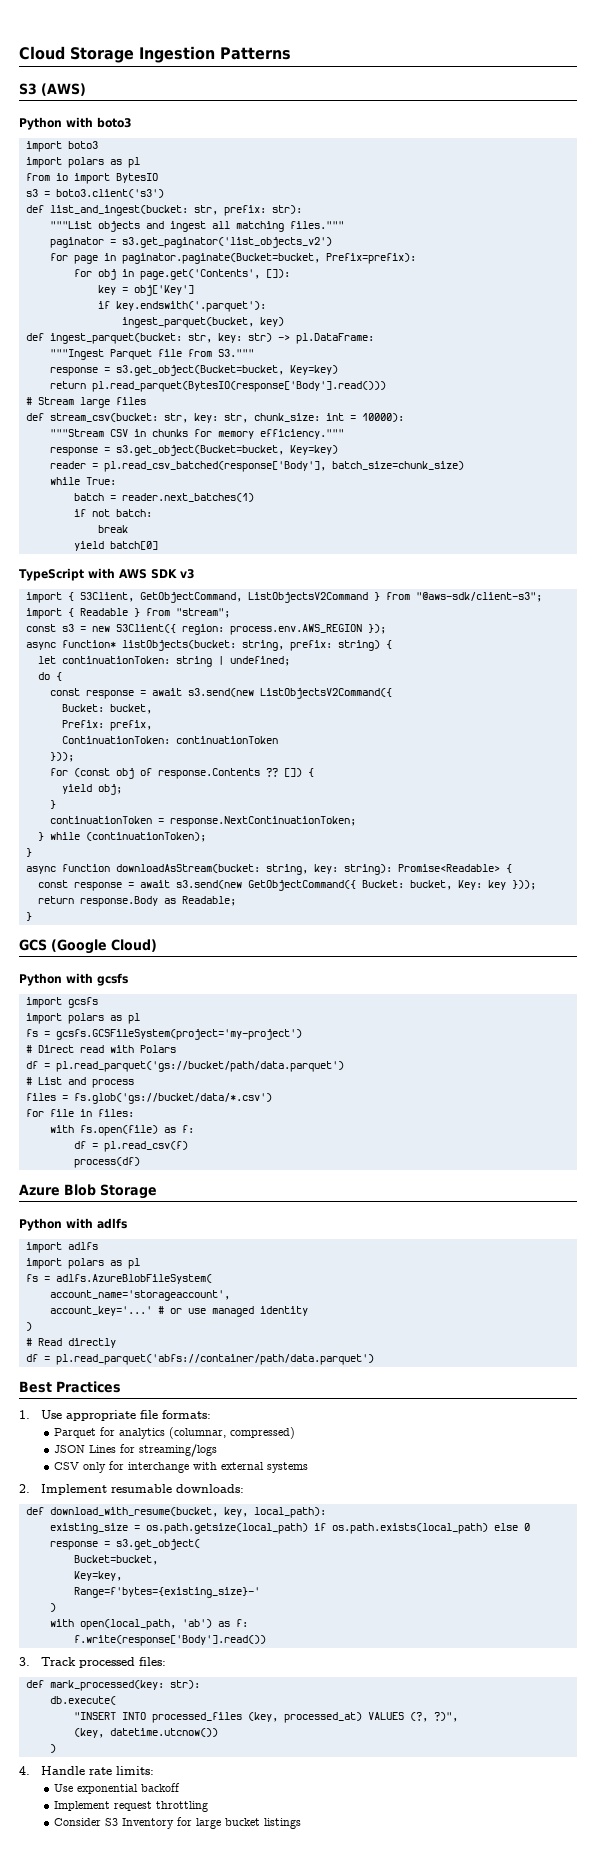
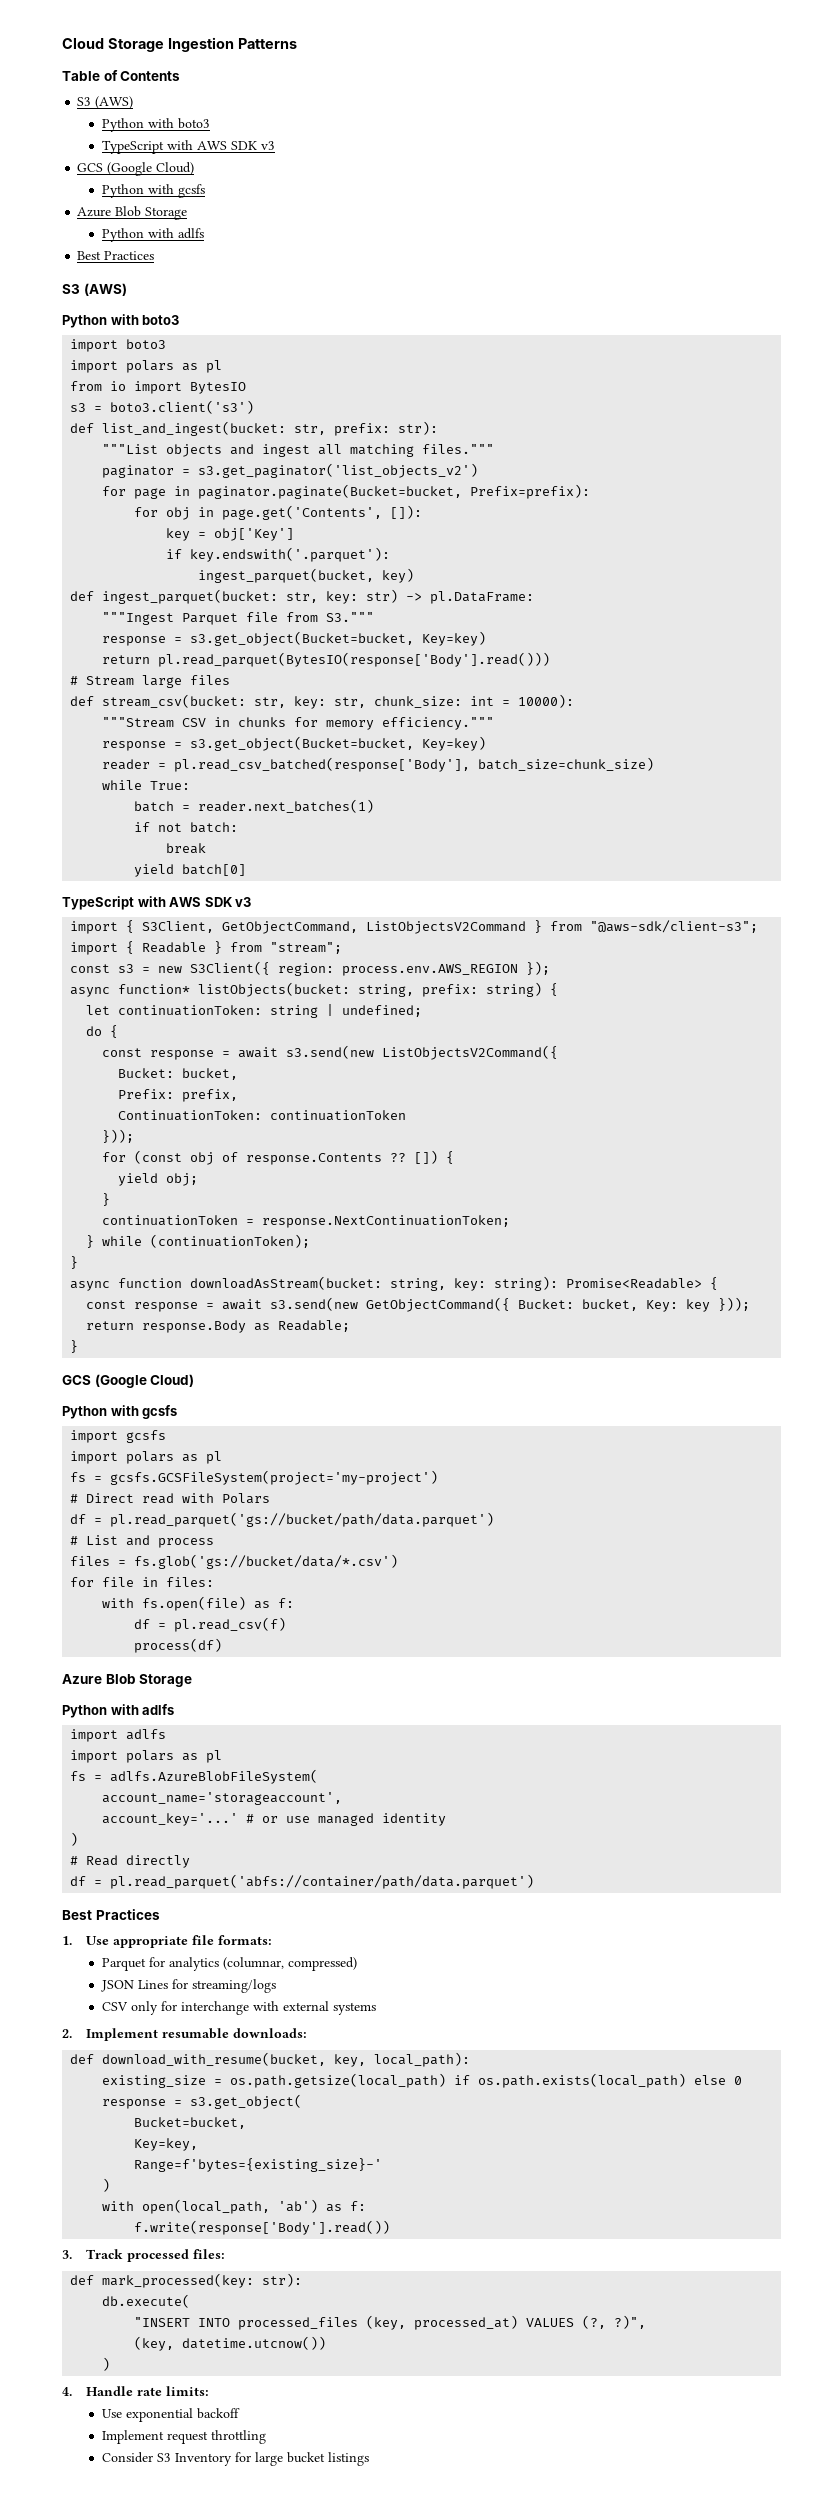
(291, 53) none -> [62,70,181,81] [77,96,134,109] [101,118,210,132] [101,140,275,154] [77,162,195,176] [101,184,205,198] [77,206,188,220] [101,228,204,242] [77,251,155,260] // Table of Contents // S3 (AWS) // Python with boto3 // TypeScript with AWS SDK v3 // GCS (Google Cloud) // Python with gcsfs // Azure Blob Storage // Python with adlfs // Best Practices

